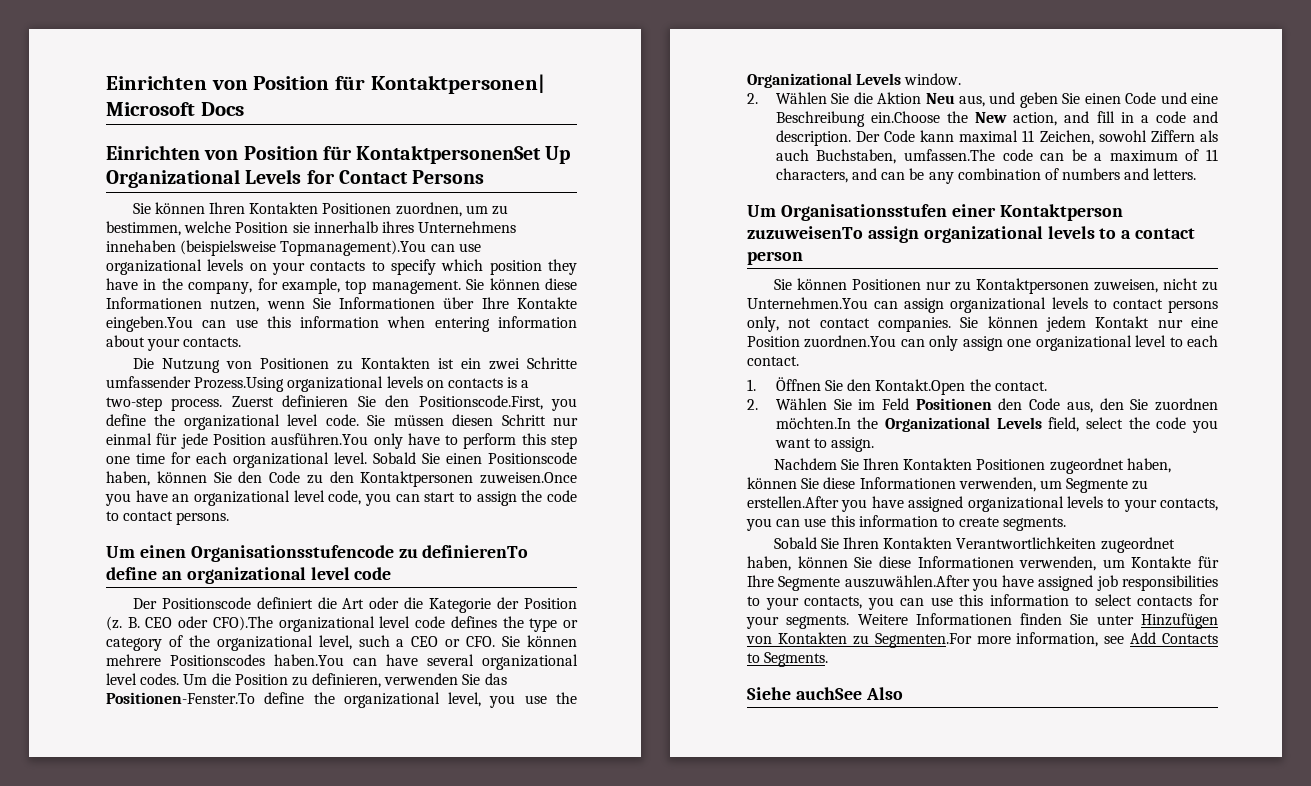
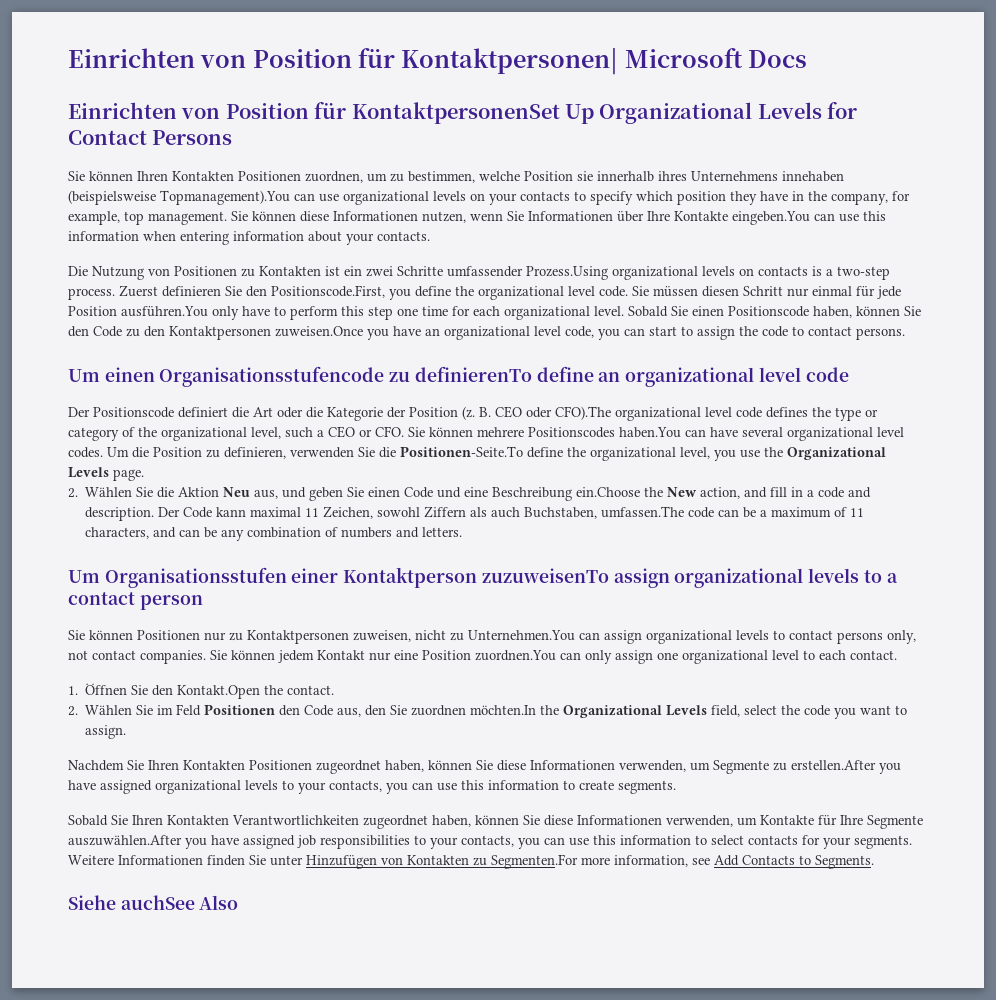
[484,673,507,685] [106,692,255,704] das Positionen-Fenster.To -> [379,446,523,458] die Positionen-Seite.To
[904,73,962,85] window. -> [113,469,144,481] page.

